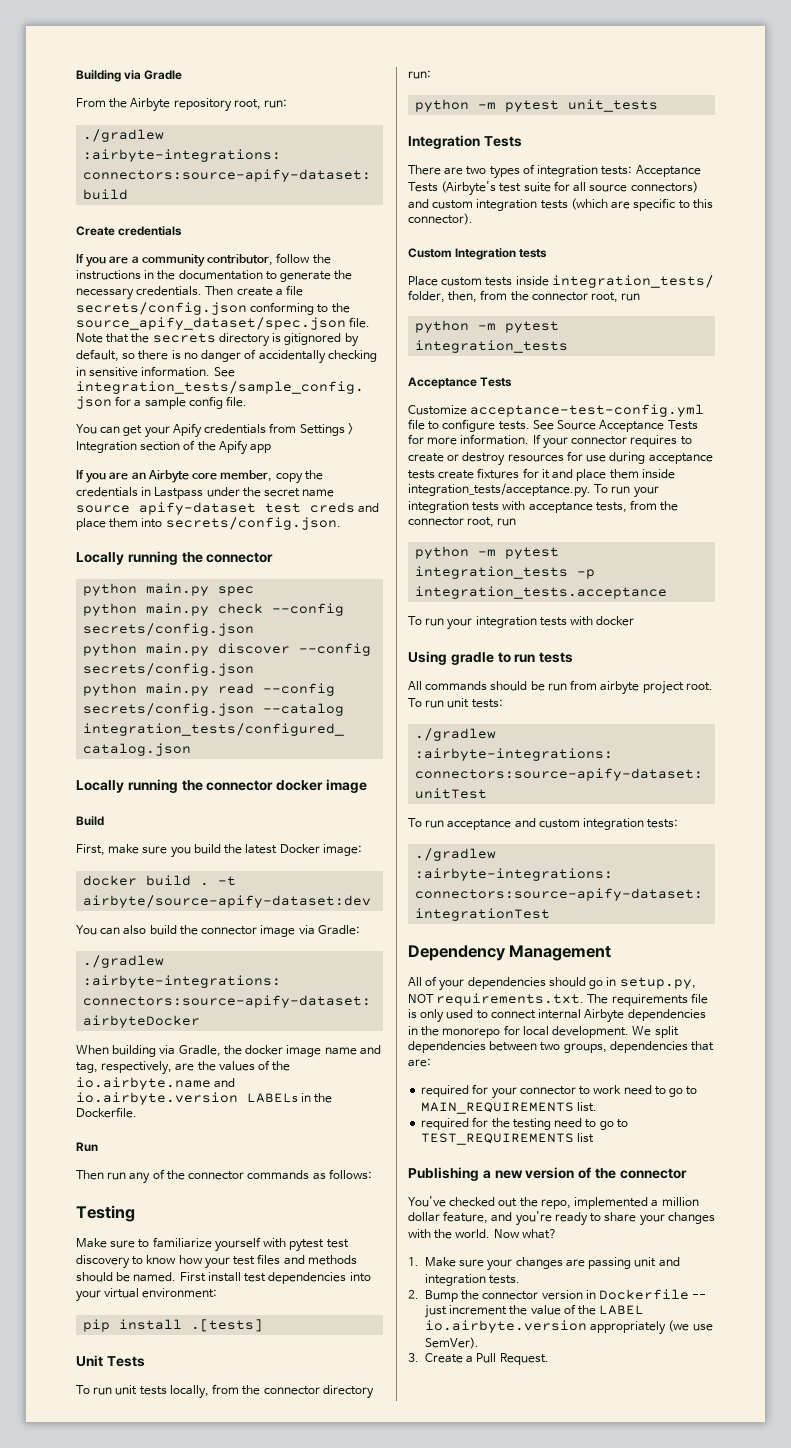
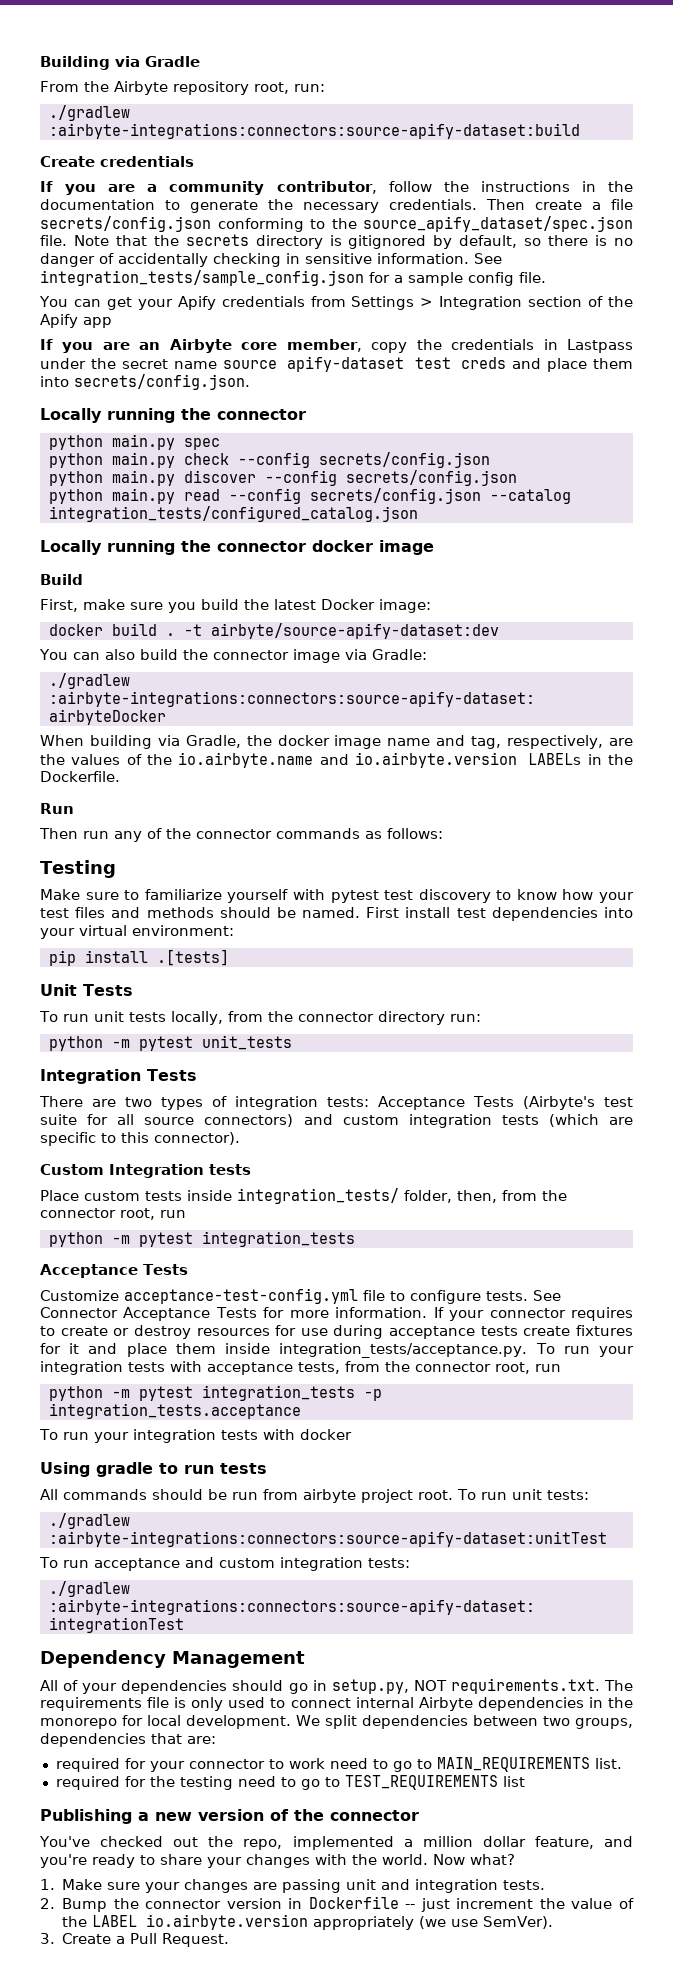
[557,420,597,430] Source -> [40,1307,118,1318] Connector

